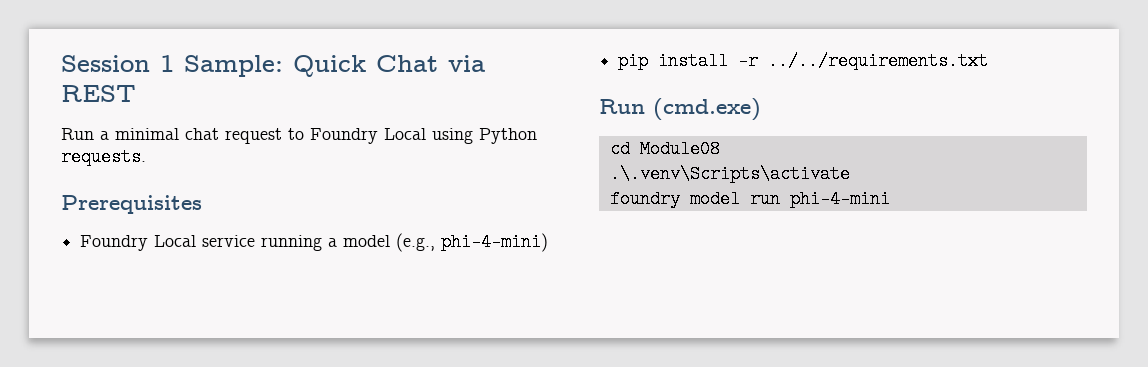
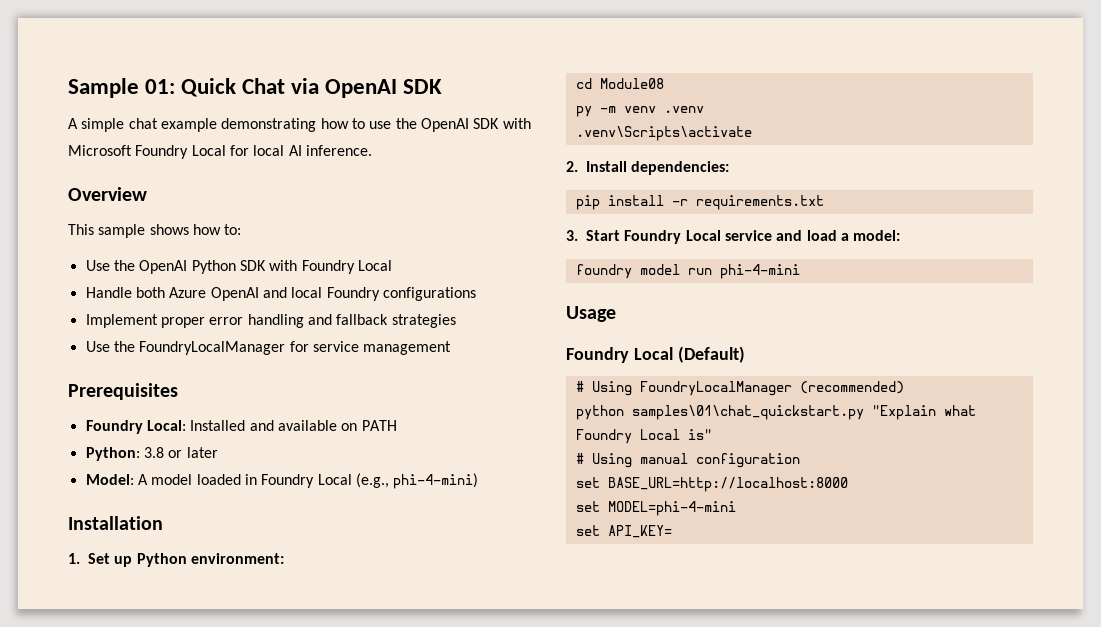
[61,55,485,77] [61,85,136,102] [61,128,537,144] [61,148,146,166] [61,195,202,214] [80,233,549,252] [618,52,989,70] [599,98,761,121] [609,140,720,158] [609,165,850,183] [609,190,890,208] Session 1 Sample: Quick Chat via REST // Run a minimal chat request to Foundry Local using Python requests. // Prerequisites // Foundry Local service running a model (e.g., phi-4-mini) // pip install -r ../../requirements.txt // Run (cmd.exe) // cd Module08 // .\.venv\Scripts\activate // foundry model run phi-4-mini -> [68,78,443,98] [68,118,531,132] [68,145,372,159] [68,187,147,201] [68,224,242,238] [85,260,392,274] [85,287,476,301] [85,314,456,328] [85,341,452,355] [68,383,178,400] [85,420,397,434] [85,447,218,461] [85,473,479,489] [68,516,163,530] [68,553,284,567] [575,78,664,89] [575,106,704,117] [575,126,752,141] [566,161,730,175] [575,195,824,210] [566,230,901,244] [575,264,800,279] [566,306,616,322] [566,346,745,363] [575,381,904,396] [575,405,976,420] [575,429,712,444] [575,453,800,468] [575,477,848,492] [575,501,736,516] [575,525,672,538] Sample 01: Quick Chat via OpenAI SDK // A simple chat example demonstrating how to use the OpenAI SDK with Microsoft Foundry Local for local AI inference. // Overview // This sample shows how to: // Use the OpenAI Python SDK with Foundry Local // Handle both Azure OpenAI and local Foundry configurations // Implement proper error handling and fallback strategies // Use the FoundryLocalManager for service management // Prerequisites // Foundry Local: Installed and available on PATH // Python: 3.8 or later // Model: A model loaded in Foundry Local (e.g., phi-4-mini) // Installation // 1. Set up Python environment: // cd Module08 // py -m venv .venv // .venv\Scripts\activate // 2. Install dependencies: // pip install -r requirements.txt // 3. Start Foundry Local service and load a model: // foundry model run phi-4-mini // Usage // Foundry Local (Default) // # Using FoundryLocalManager (recommended) // python samples\01\chat_quickstart.py "Explain what Foundry Local is" // # Using manual configuration // set BASE_URL=http://localhost:8000 // set MODEL=phi-4-mini // set API_KEY=

